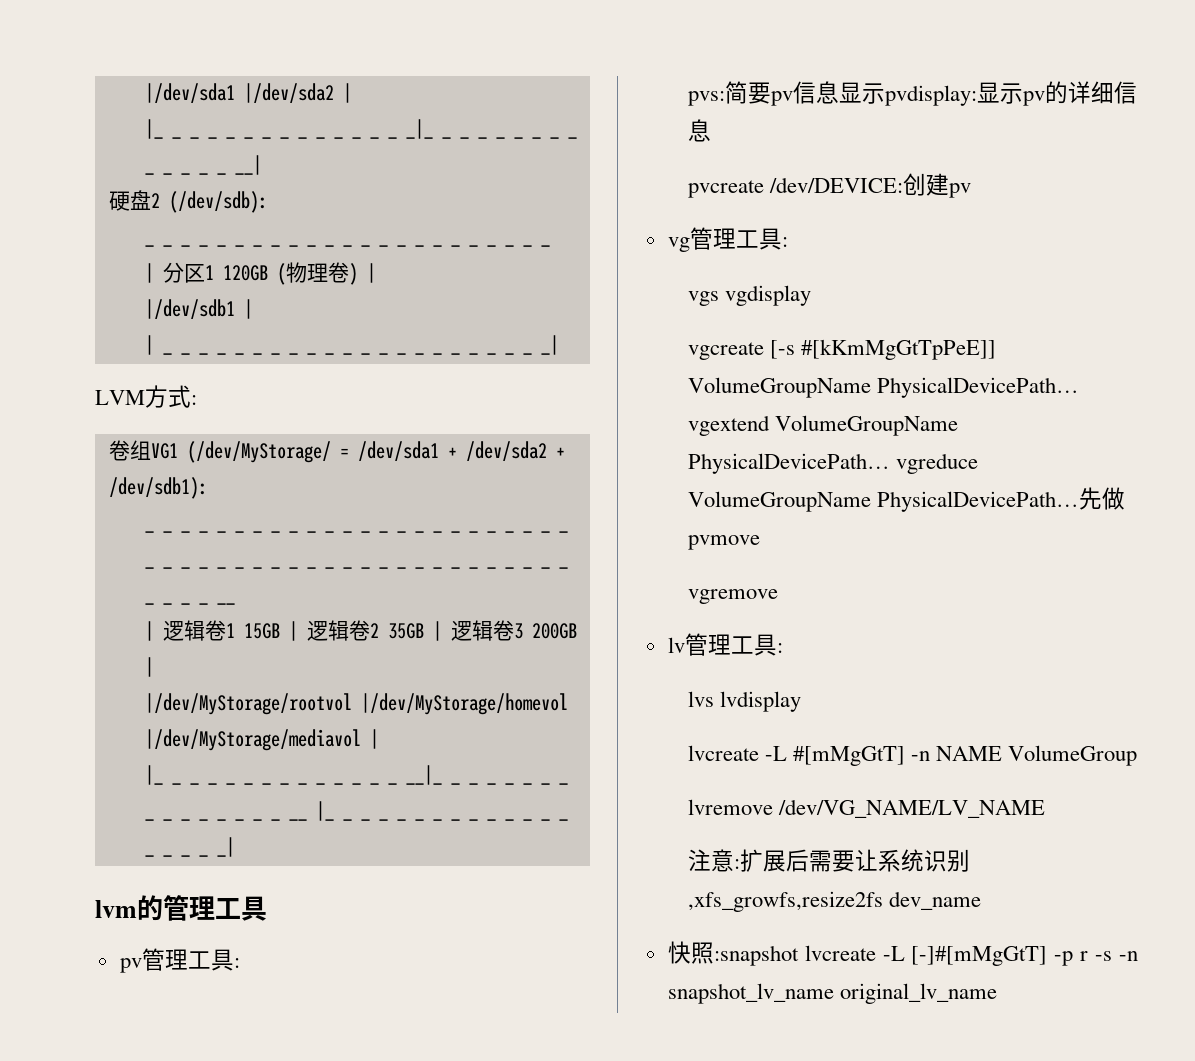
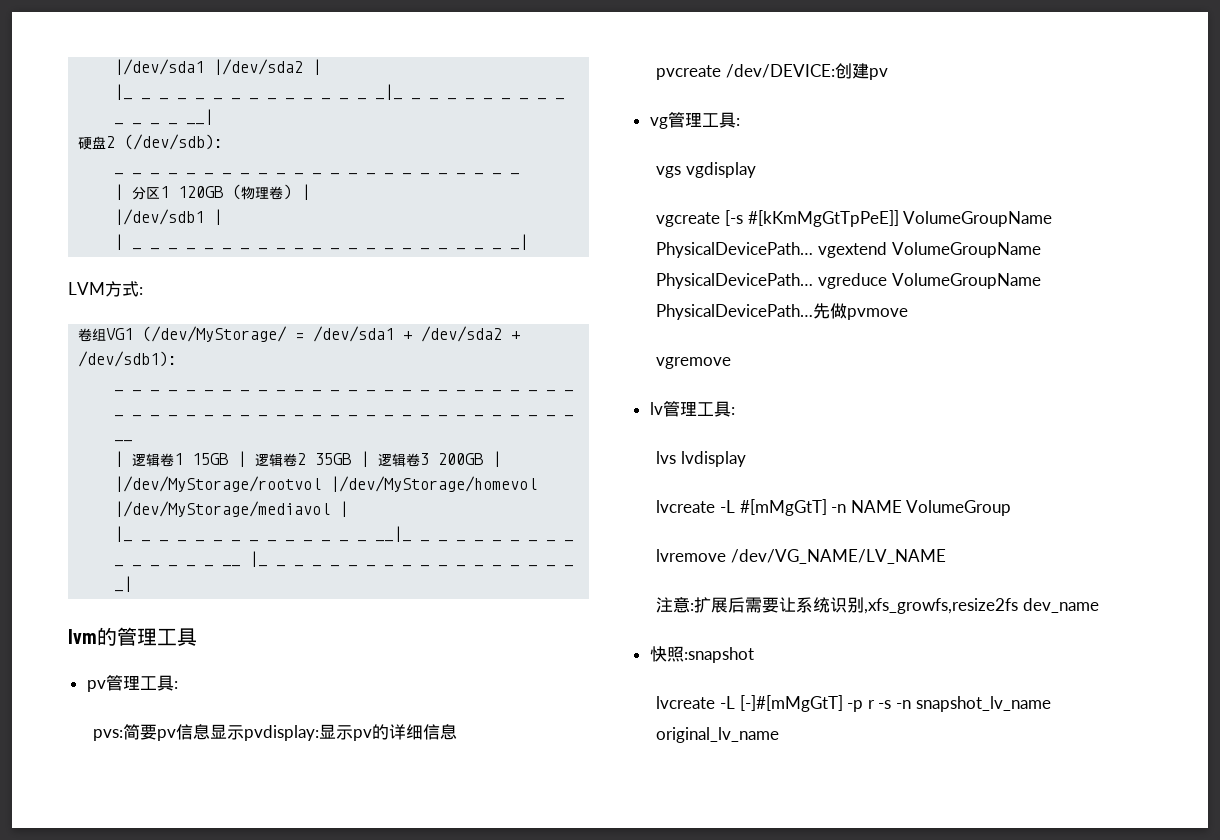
(799, 955) none -> (754, 655) //

